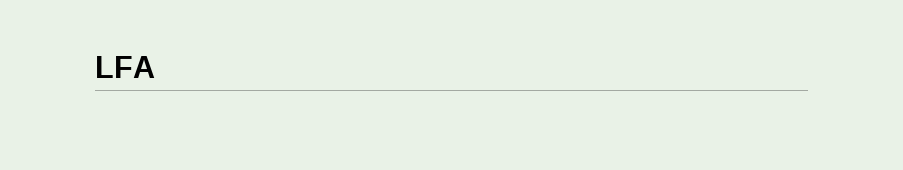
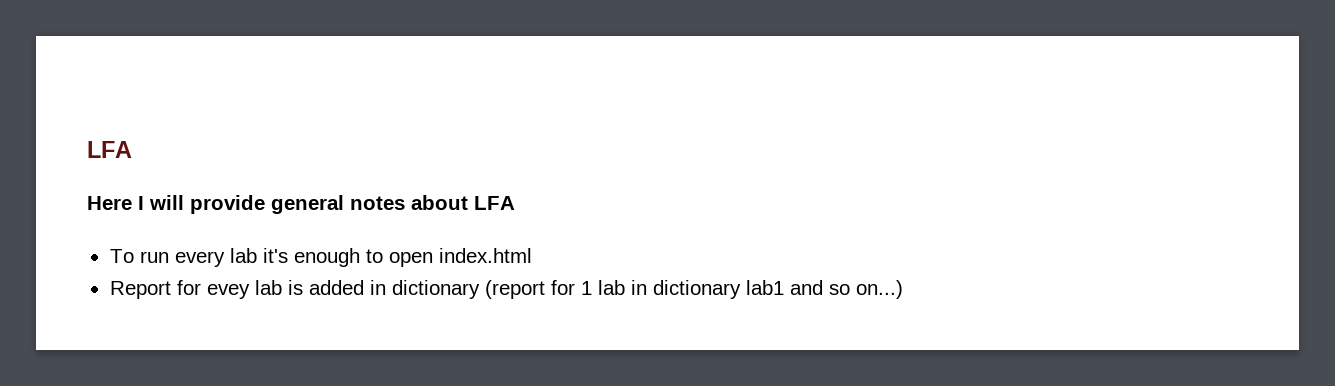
[95,56,155,78] LFA -> [87,141,132,158] [87,195,515,214] [109,248,532,267] [109,280,903,299] LFA // Here I will provide general notes about LFA // To run every lab it's enough to open index.html // Report for evey lab is added in dictionary (report for 1 lab in dictionary lab1 and so on...)

